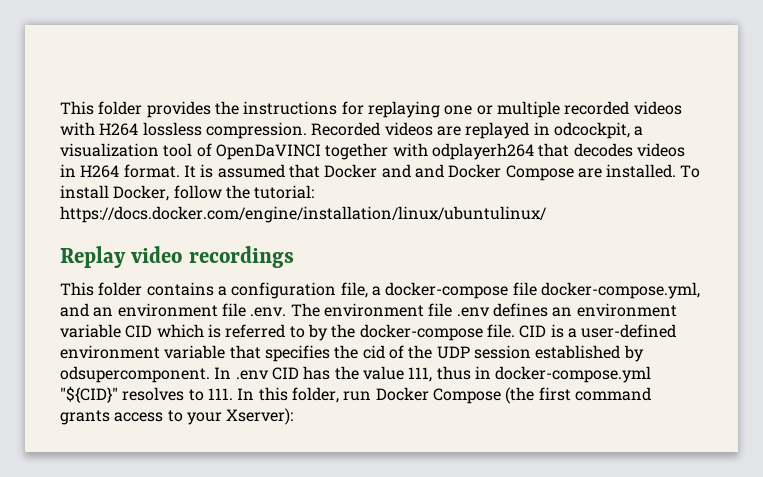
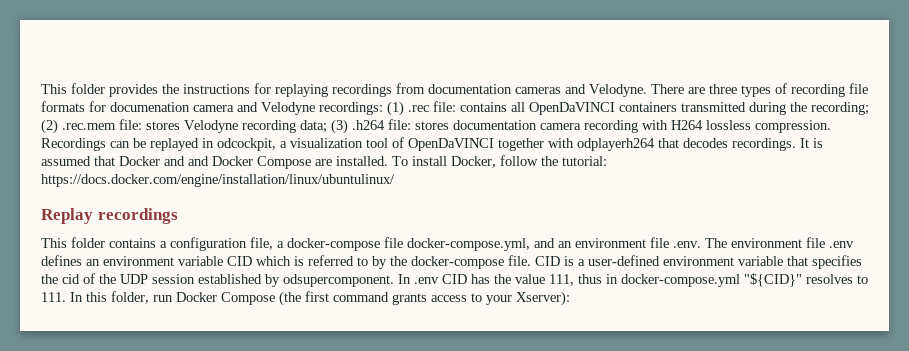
[444,101,682,118] one or multiple recorded videos -> [332,83,868,97] [41,101,869,116] [41,119,638,134] recordings from documentation cameras and Velodyne. There are three types of recording file formats for documenation camera and Velodyne recordings: (1) .rec file: contains all OpenDaVINCI containers transmitted during the recording; (2) .rec.mem file: stores Velodyne recording data; (3) .h264 file: stores documentation camera recording
[311,122,461,136] Recorded videos are -> [41,138,146,151] Recordings can be
[636,143,685,157] [60,164,180,178] videos in H264 format. -> [732,138,796,151] recordings.
[131,246,183,263] video -> (93, 216) none

